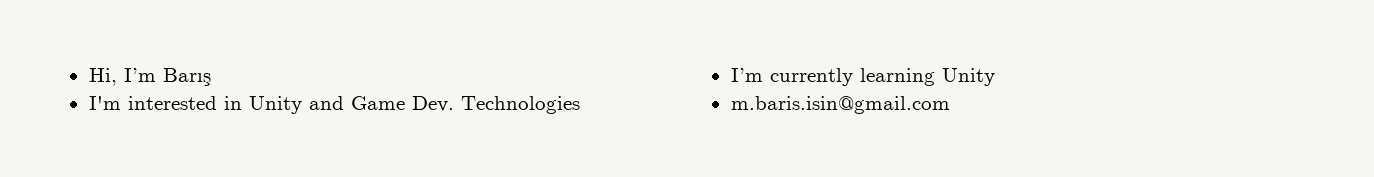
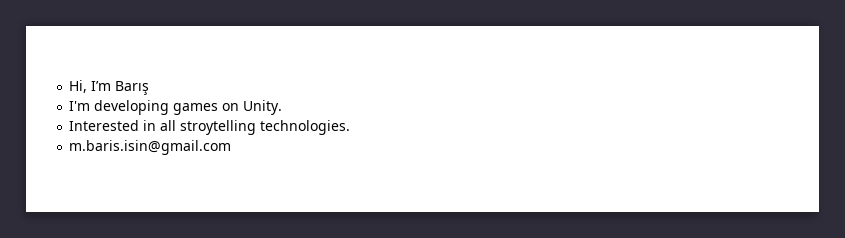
[127,96,580,114] [730,68,995,86] interested in Unity and Game Dev. Technologies // I’m currently learning Unity -> [94,100,283,115] [69,120,351,135] developing games on Unity. // Interested in all stroytelling technologies.

